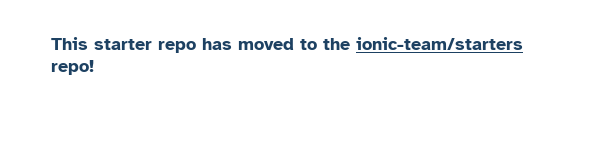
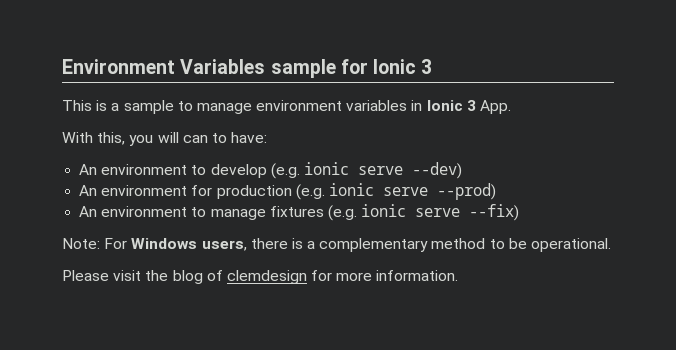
[51,37,523,53] [51,60,94,75] This starter repo has moved to the ionic-team/starters repo! -> [62,59,433,78] [62,100,512,114] [62,132,268,146] [79,162,462,179] [79,183,496,200] [79,204,520,221] [62,238,612,252] [62,270,459,284] Environment Variables sample for Ionic 3 // This is a sample to manage environment variables in Ionic 3 App. // With this, you will can to have: // An environment to develop (e.g. ionic serve --dev) // An environment for production (e.g. ionic serve --prod) // An environment to manage fixtures (e.g. ionic serve --fix) // Note: For Windows users, there is a complementary method to be operational. // Please visit the blog of clemdesign for more information.

